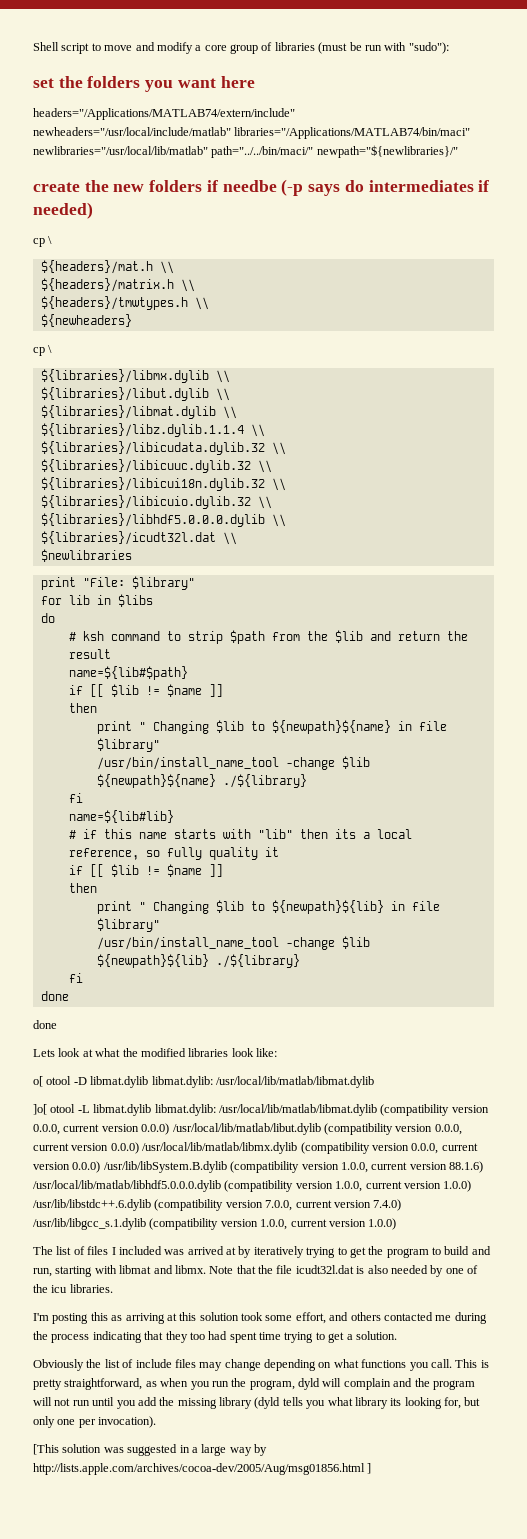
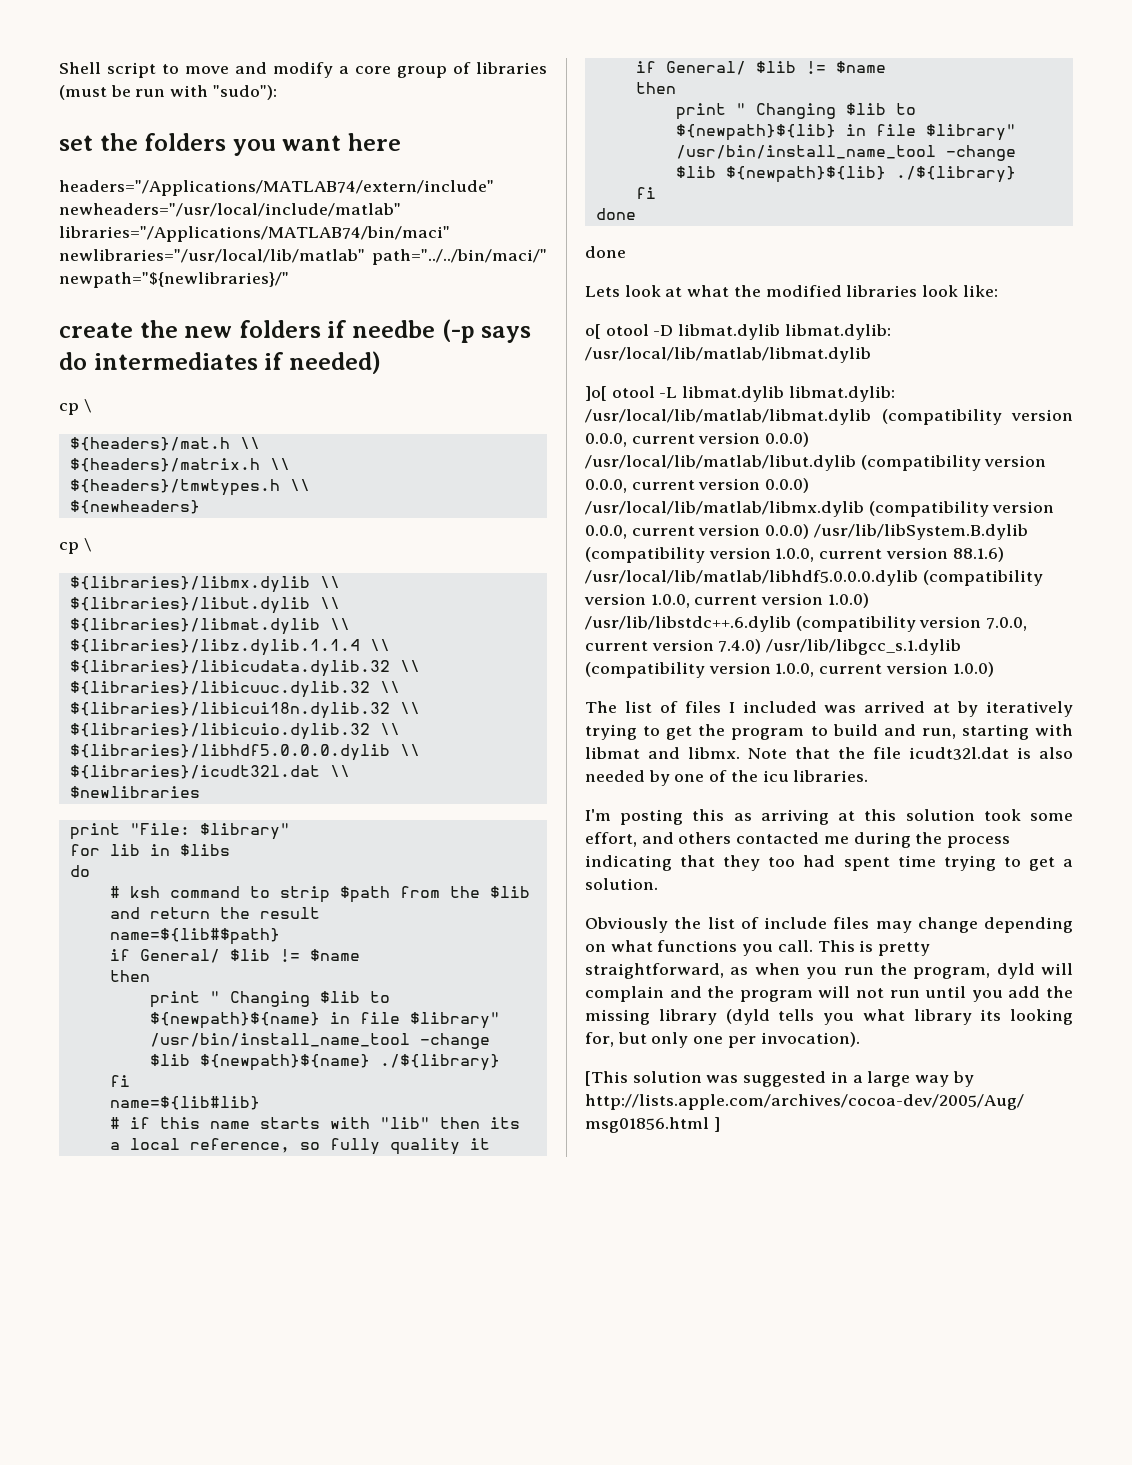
[89,684,223,697] [[ $lib != $name ]] -> [139,949,360,963] General/ $lib != $name
[89,864,223,877] [[ $lib != $name ]] -> [665,61,886,75] General/ $lib != $name

